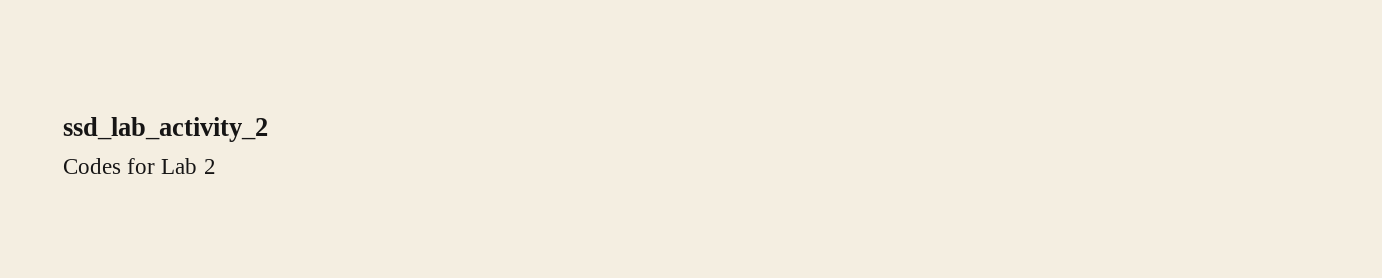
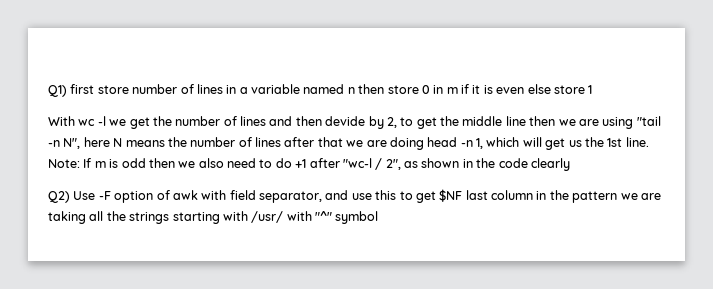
[63,117,268,142] [63,158,216,174] ssd_lab_activity_2 // Codes for Lab 2 -> [48,84,593,97] [48,116,661,129] [48,137,649,150] [48,158,570,171] [48,189,661,203] [48,211,379,224] Q1) first store number of lines in a variable named n then store 0 in m if it is even else store 1 // With wc -l we get the number of lines and then devide by 2, to get the middle line then we are using "tail -n N", here N means the number of lines after that we are doing head -n 1, which will get us the 1st line. Note: If m is odd then we also need to do +1 after "wc-l / 2", as shown in the code clearly // Q2) Use -F option of awk with field separator, and use this to get $NF last column in the pattern we are taking all the strings starting with /usr/ with "^" symbol

